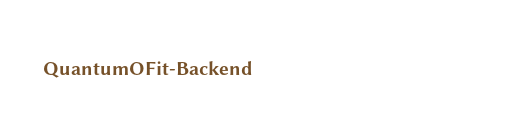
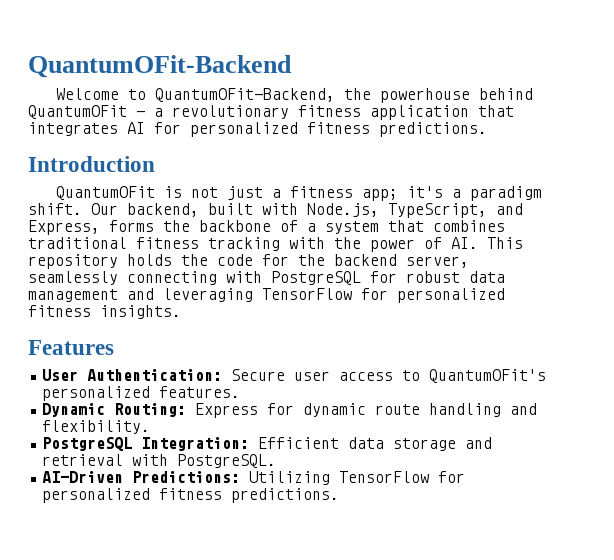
(253, 69) none -> [55,88,533,103] [28,105,514,120] [28,122,487,137] [28,156,155,172] [55,186,542,201] [28,203,523,218] [28,220,505,235] [28,237,523,252] [28,254,469,269] [28,271,505,285] [28,288,505,303] [28,305,181,319] [28,340,114,355] [42,369,547,383] [42,386,241,401] [42,403,538,418] [42,420,151,434] [42,437,493,451] [42,454,277,468] [42,471,466,485] [42,488,340,503] // Welcome to QuantumOFit-Backend, the powerhouse behind QuantumOFit - a revolutionary fitness application that integrates AI for personalized fitness predictions. // Introduction // QuantumOFit is not just a fitness app; it's a paradigm shift. Our backend, built with Node.js, TypeScript, and Express, forms the backbone of a system that combines traditional fitness tracking with the power of AI. This repository holds the code for the backend server, seamlessly connecting with PostgreSQL for robust data management and leveraging TensorFlow for personalized fitness insights. // Features // User Authentication: Secure user access to QuantumOFit's personalized features. // Dynamic Routing: Express for dynamic route handling and flexibility. // PostgreSQL Integration: Efficient data storage and retrieval with PostgreSQL. // AI-Driven Predictions: Utilizing TensorFlow for personalized fitness predictions.

